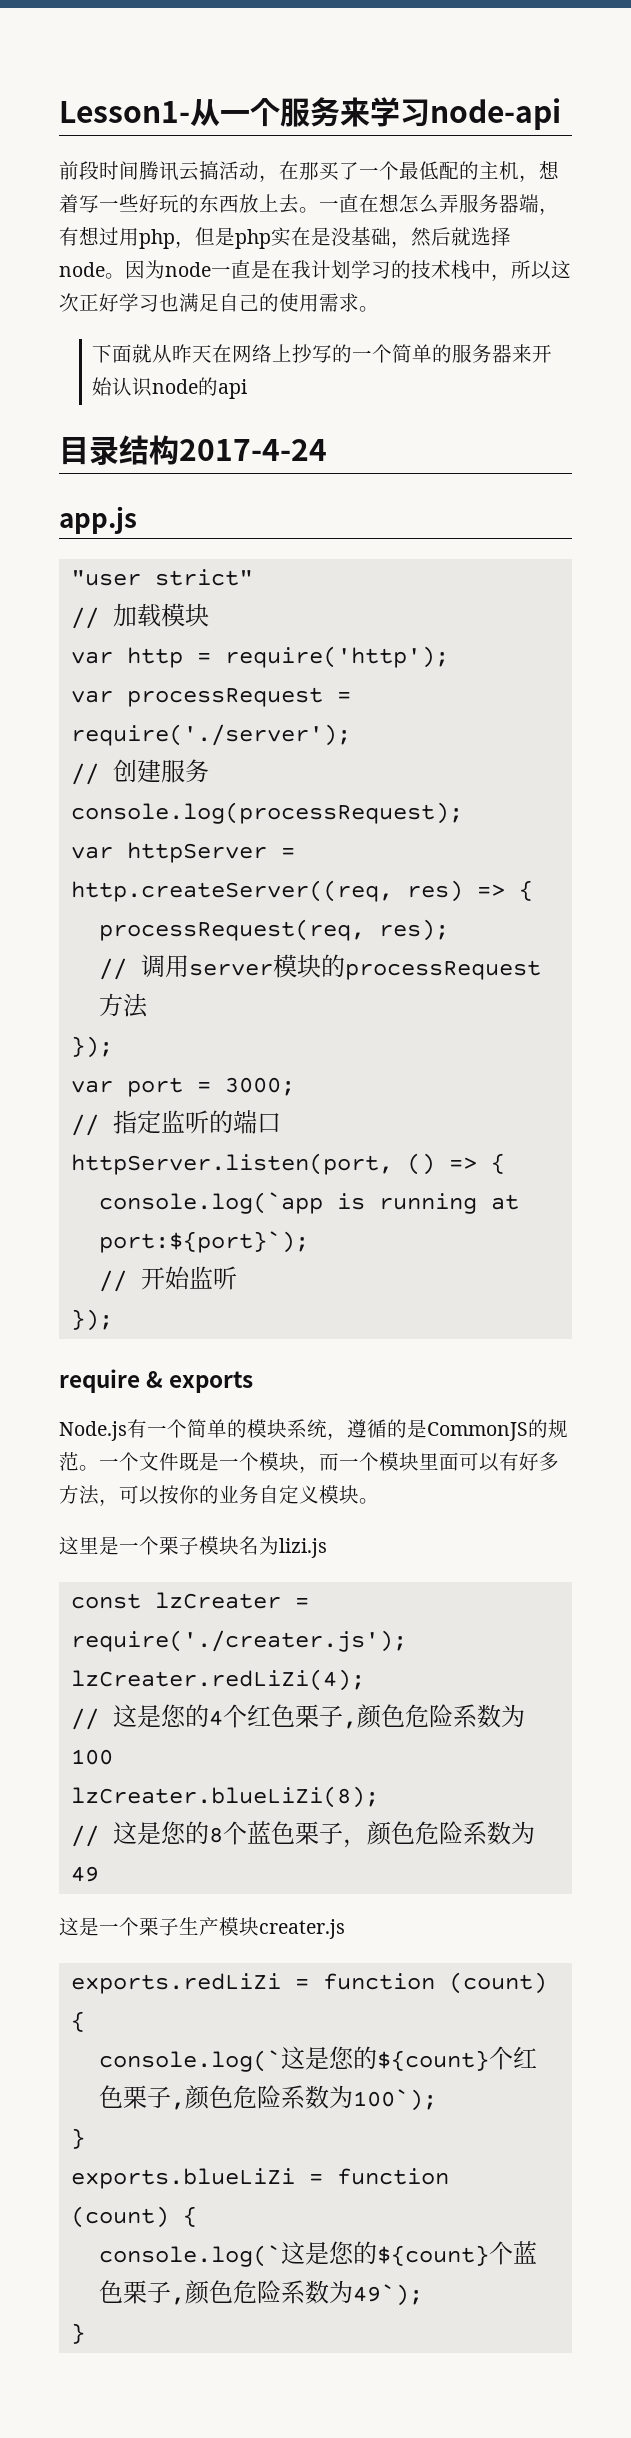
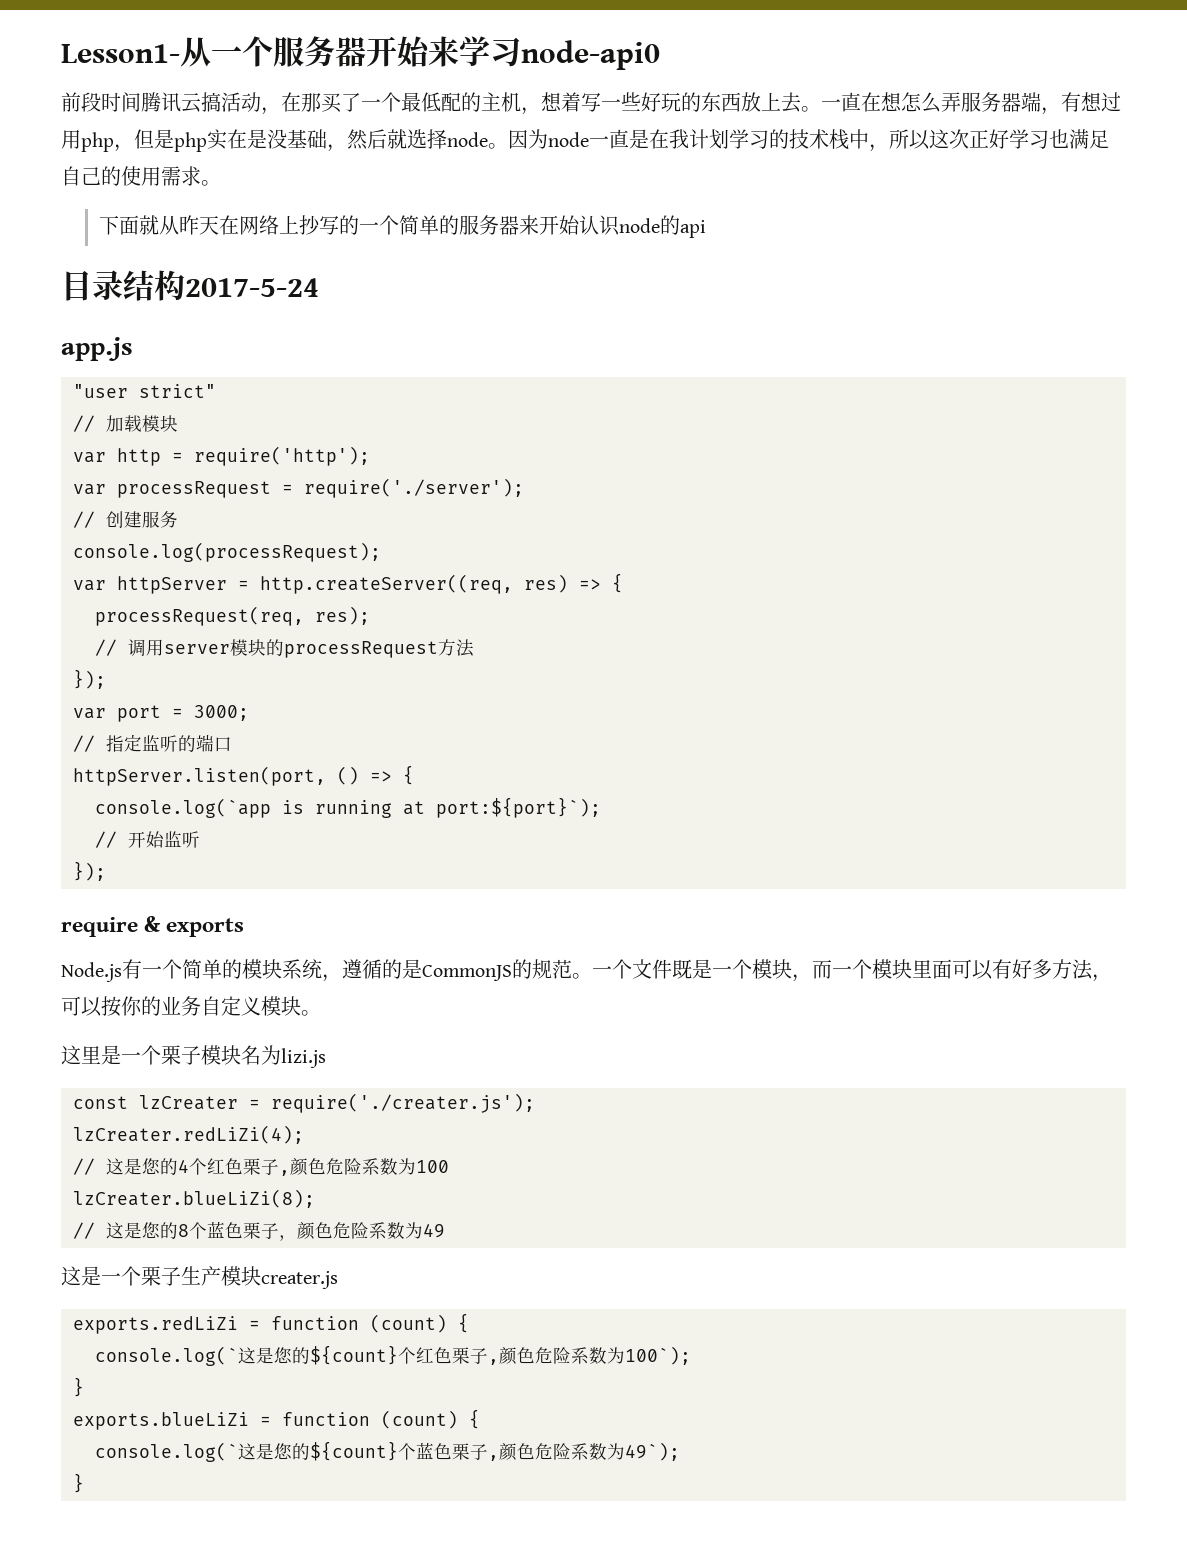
[340,97,561,130] 来学习node-api -> [335,36,660,70] 器开始来学习node-api0
[179,439,327,461] 2017-4-24 -> [185,278,319,297] 2017-5-24

